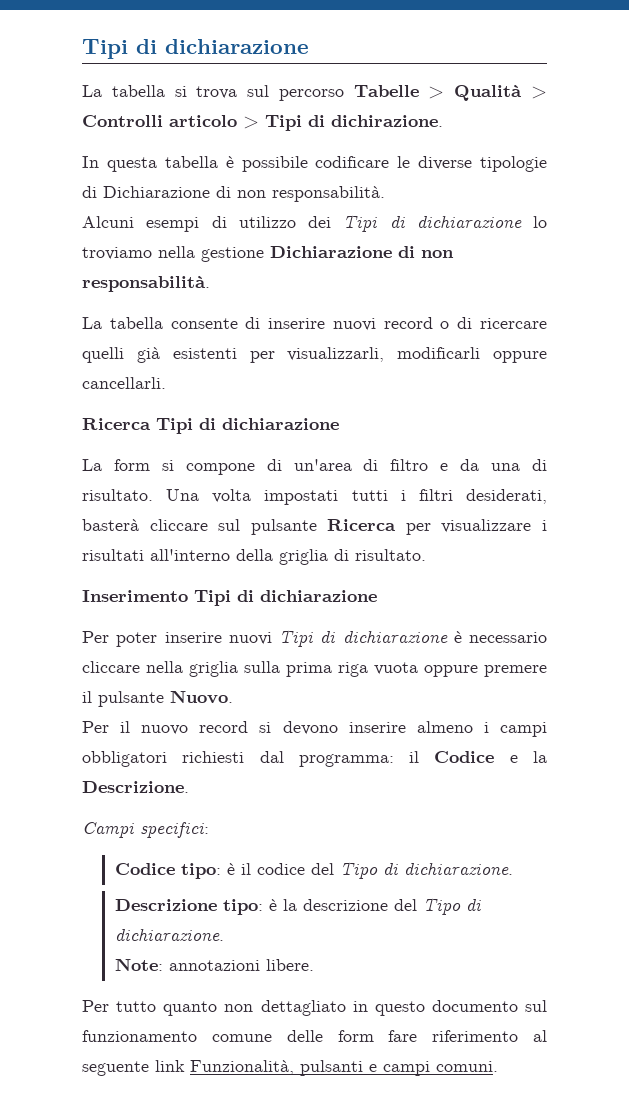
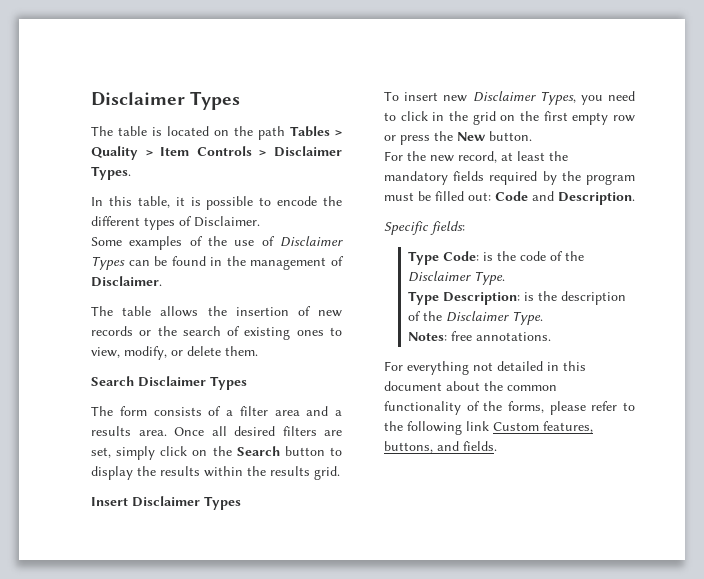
[82,39,309,59] [82,84,547,101] [82,115,443,131] [82,156,547,172] [82,186,385,202] [82,215,547,232] [82,246,454,262] [82,275,210,292] [82,317,547,331] [82,347,547,363] [82,377,166,389] [82,418,339,434] [82,459,548,475] [82,489,548,505] [82,519,547,535] [82,549,426,565] [82,590,377,606] [82,630,547,647] [82,661,547,677] [82,690,233,707] [82,721,547,737] [82,751,547,767] [82,781,189,793] [82,822,209,838] [114,862,513,879] [114,898,481,915] [114,928,224,941] [114,958,314,971] [82,1000,547,1016] [82,1030,547,1042] [82,1060,498,1076] Tipi di dichiarazione // La tabella si trova sul percorso Tabelle > Qualità > Controlli articolo > Tipi di dichirazione. // In questa tabella è possibile codificare le diverse tipologie di Dichiarazione di non responsabilità. // Alcuni esempi di utilizzo dei Tipi di dichiarazione lo troviamo nella gestione Dichiarazione di non responsabilità. // La tabella consente di inserire nuovi record o di ricercare quelli già esistenti per visualizzarli, modificarli oppure cancellarli. // Ricerca Tipi di dichiarazione // La form si compone di un'area di filtro e da una di risultato. Una volta impostati tutti i filtri desiderati, basterà cliccare sul pulsante Ricerca per visualizzare i risultati all'interno della griglia di risultato. // Inserimento Tipi di dichiarazione // Per poter inserire nuovi Tipi di dichiarazione è necessario cliccare nella griglia sulla prima riga vuota oppure premere il pulsante Nuovo. // Per il nuovo record si devono inserire almeno i campi obbligatori richiesti dal programma: il Codice e la Descrizione. // Campi specifici: // Codice tipo: è il codice del Tipo di dichiarazione. // Descrizione tipo: è la descrizione del Tipo di dichiarazione. // Note: annotazioni libere. // Per tutto quanto non dettagliato in questo documento sul funzionamento comune delle form fare riferimento al seguente link Funzionalità, pulsanti e campi comuni. -> [91,91,241,110] [91,126,342,140] [91,146,342,160] [91,166,131,180] [91,196,342,210] [91,216,260,230] [91,236,343,250] [91,256,344,270] [91,276,162,287] [91,306,342,317] [91,326,342,340] [91,346,258,360] [91,376,247,390] [91,406,342,416] [91,426,342,436] [91,446,342,460] [91,466,340,480] [91,496,241,510] [384,91,635,105] [384,111,635,125] [384,131,532,145] [384,151,568,163] [384,171,635,185] [384,191,635,205] [384,221,465,235] [408,251,585,265] [408,271,506,285] [408,291,627,305] [408,311,544,325] [408,331,552,341] [384,361,586,375] [384,381,557,391] [384,401,635,415] [384,421,593,435] [384,441,497,453] Disclaimer Types // The table is located on the path Tables > Quality > Item Controls > Disclaimer Types. // In this table, it is possible to encode the different types of Disclaimer. // Some examples of the use of Disclaimer Types can be found in the management of Disclaimer. // The table allows the insertion of new records or the search of existing ones to view, modify, or delete them. // Search Disclaimer Types // The form consists of a filter area and a results area. Once all desired filters are set, simply click on the Search button to display the results within the results grid. // Insert Disclaimer Types // To insert new Disclaimer Types, you need to click in the grid on the first empty row or press the New button. // For the new record, at least the mandatory fields required by the program must be filled out: Code and Description. // Specific fields: // Type Code: is the code of the Disclaimer Type. // Type Description: is the description of the Disclaimer Type. // Notes: free annotations. // For everything not detailed in this document about the common functionality of the forms, please refer to the following link Custom features, buttons, and fields.

